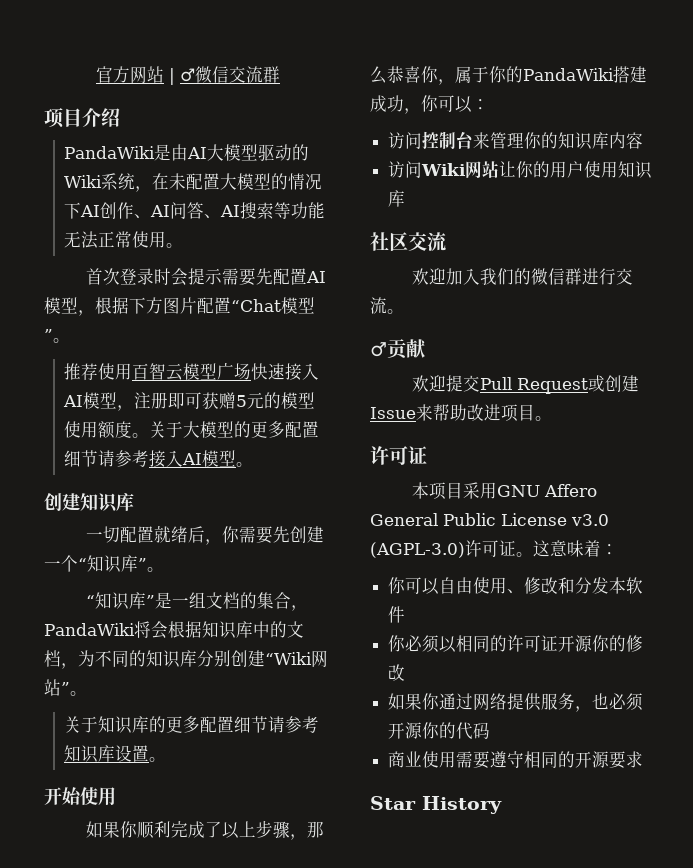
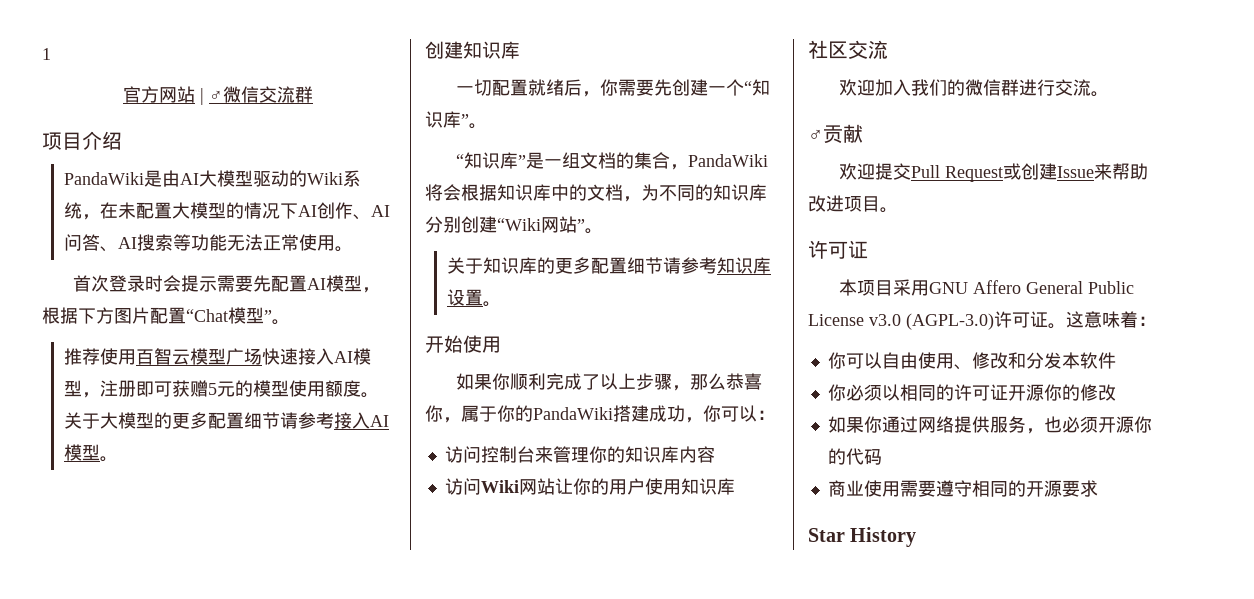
(96, 74) none -> [42,48,51,60] 1 //

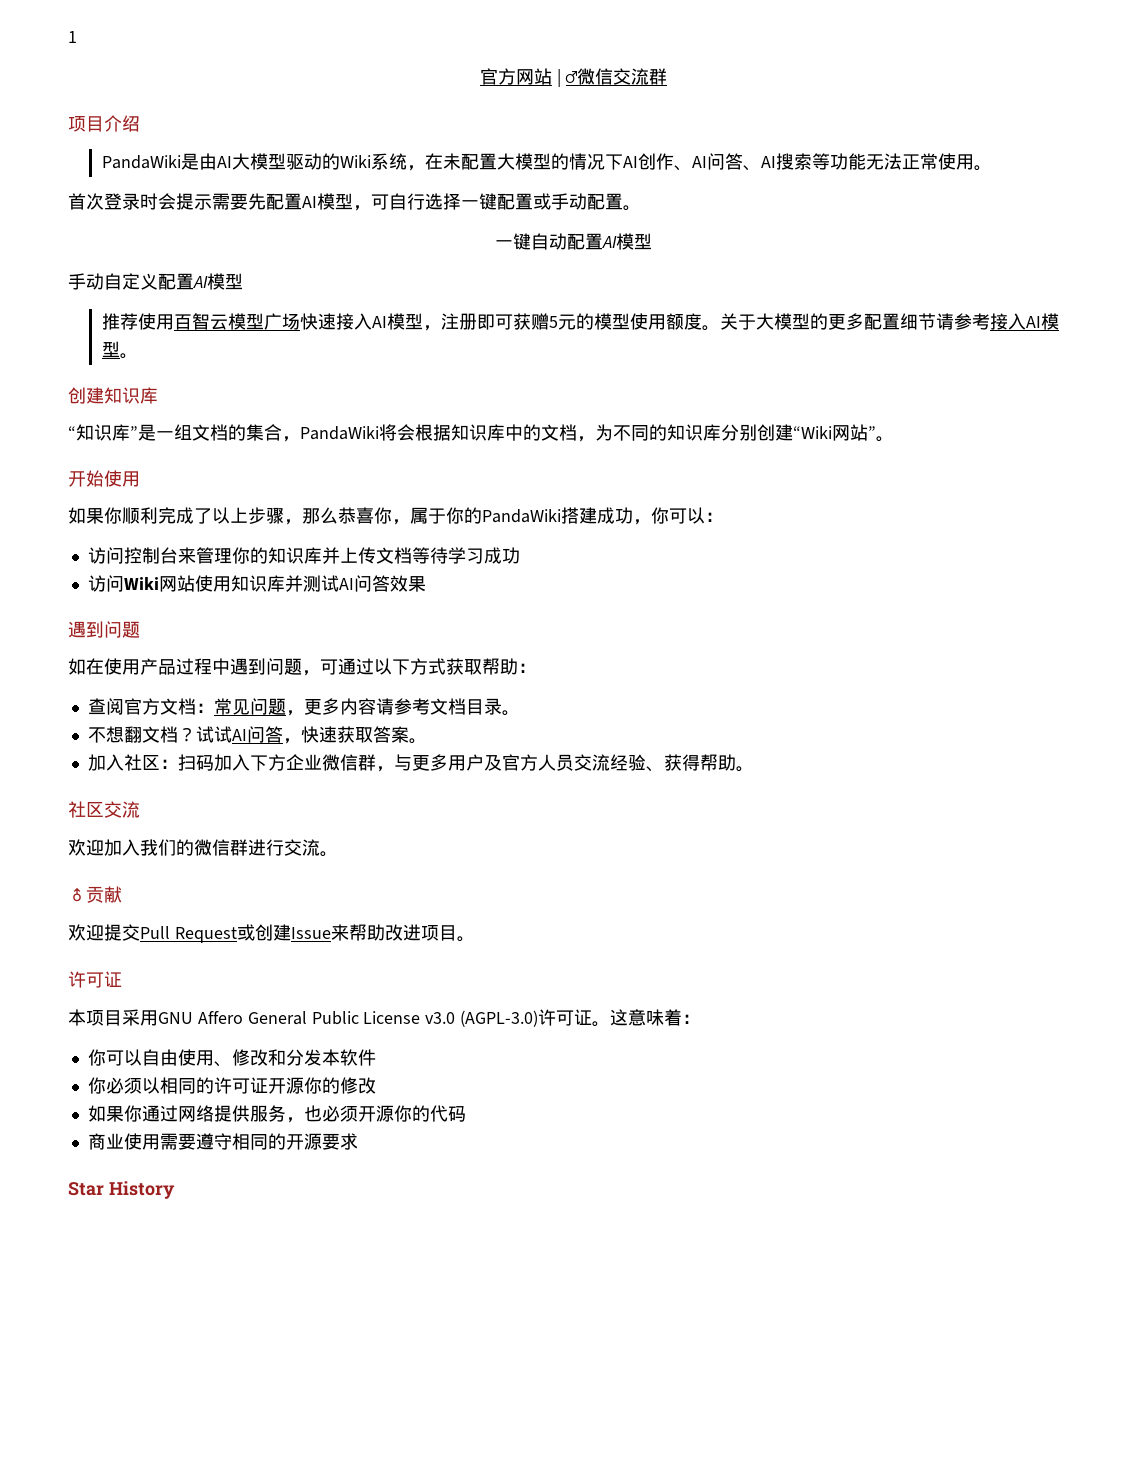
[42,307,290,325] 根据下方图片配置“Chat模型”。 -> [371,193,641,211] [495,233,652,250] [68,273,243,290] 可自行选择一键配置或手动配置。 // 一键自动配置AI模型 // 手动自定义配置AI模型
[456,79,771,97] [425,111,487,129] // 一切配置就绪后，你需要先创建一个“知识库”。 -> (158, 395) none
[447,257,772,274] [447,289,502,307] // 关于知识库的更多配置细节请参考知识库设置。 -> (894, 439) none
[678,446,715,463] 内容 -> [321,547,520,564] 并上传文档等待学习成功
[554,478,645,495] 让你的用户 -> (195, 583) none
(735, 486) none -> [284,575,426,592] [68,621,140,638] [68,658,536,676] [87,698,520,716] [87,726,427,744] [87,754,754,772] 并测试AI问答效果 // 遇到问题 // 如在使用产品过程中遇到问题，可通过以下方式获取帮助： // 查阅官方文档：常见问题，更多内容请参考文档目录。 // 不想翻文档？试试AI问答，快速获取答案。 // 加入社区：扫码加入下方企业微信群，与更多用户及官方人员交流经验、获得帮助。

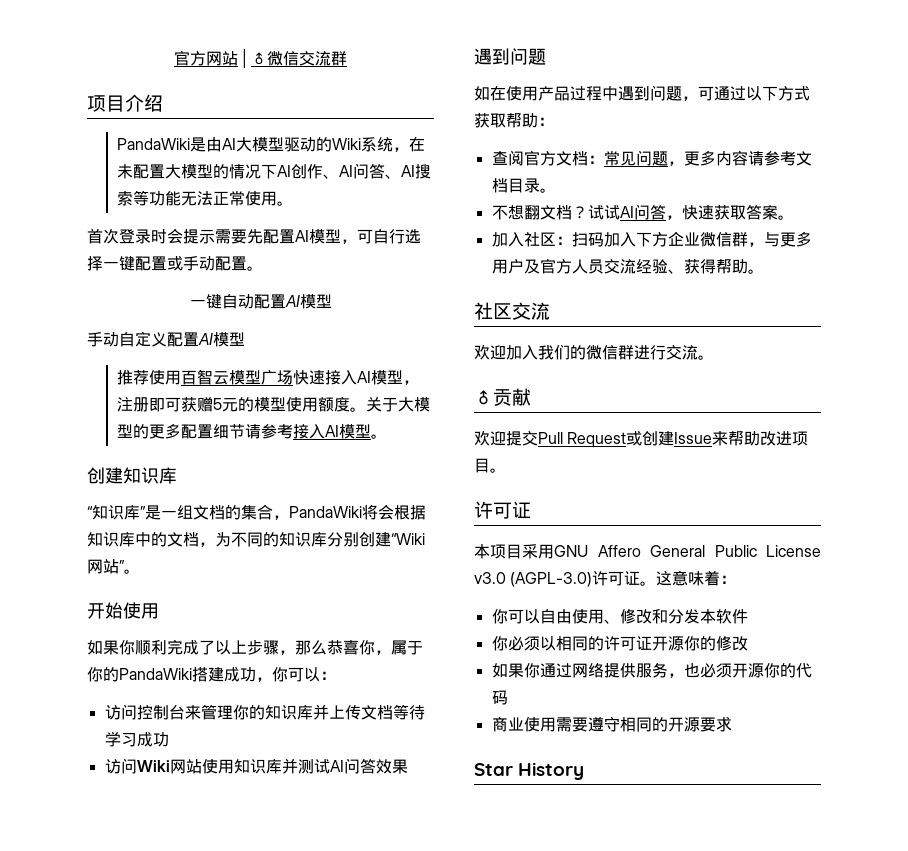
[68,31,77,43] 1 // -> (173, 58) none

